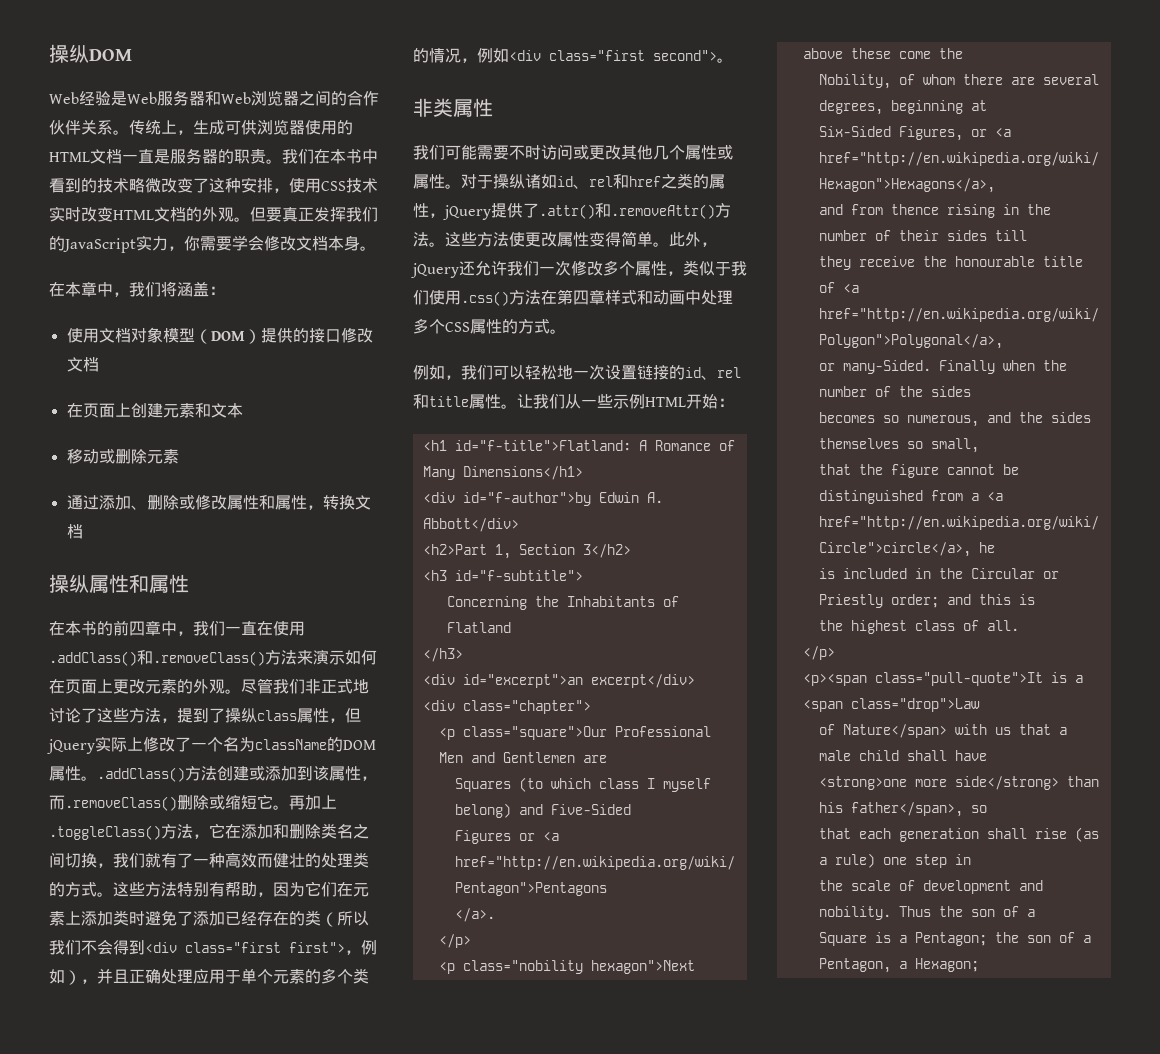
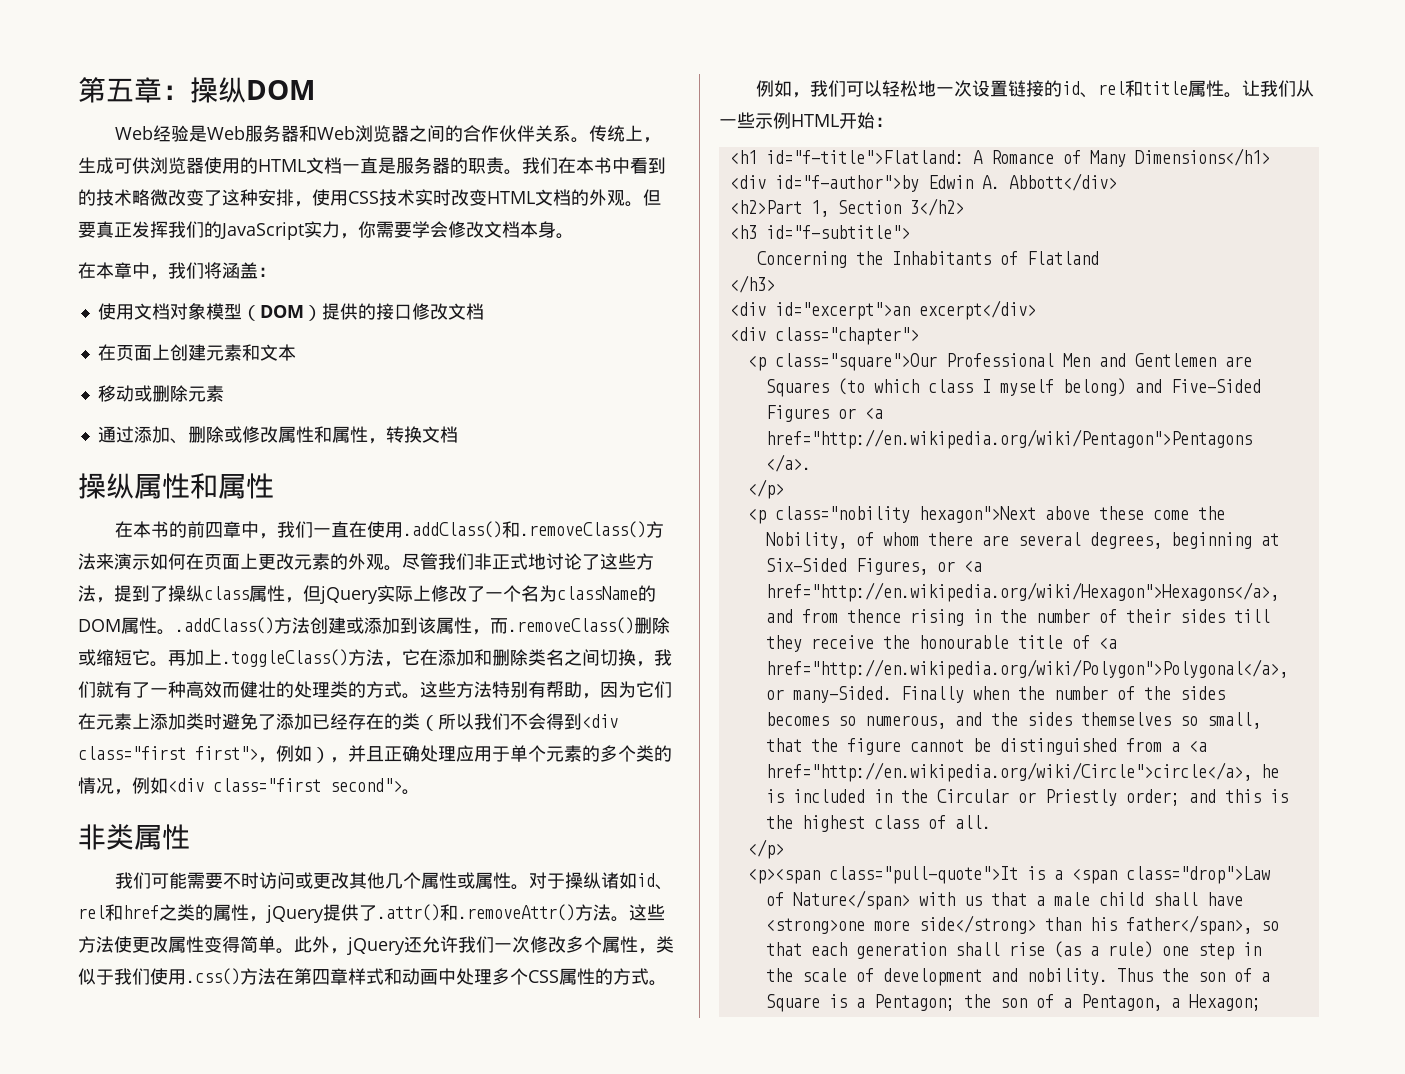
(49, 53) none -> [78,77,190,103] 第五章：

